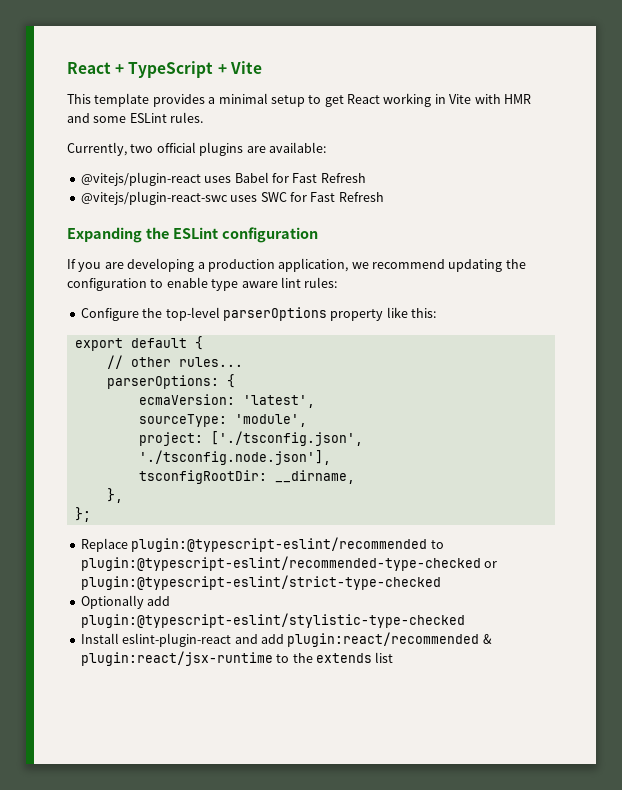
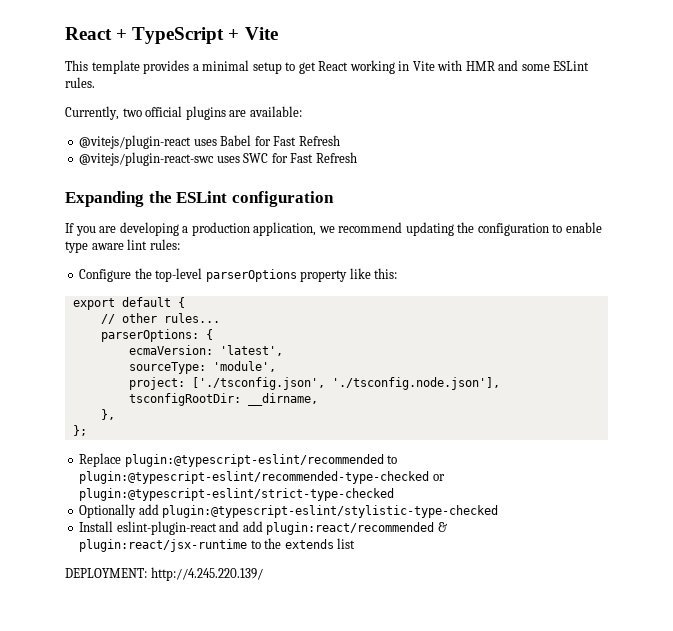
(394, 657) none -> [65,567,263,581] // DEPLOYMENT: http://4.245.220.139/

